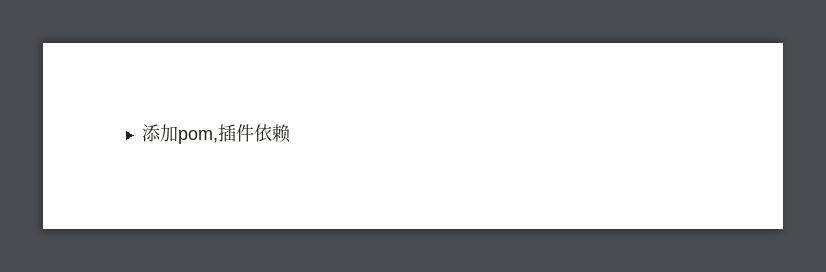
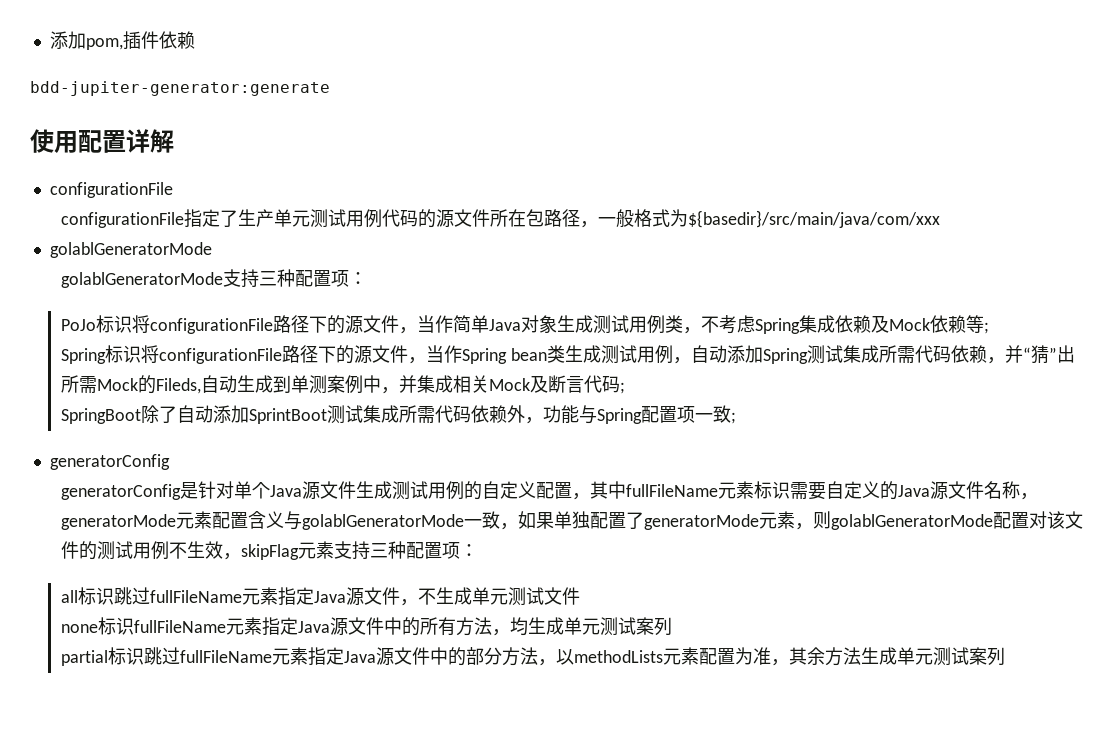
(291, 133) none -> [30,81,330,96] [30,129,174,153] [49,182,173,198] [61,209,941,228] [49,242,212,258] [61,269,368,288] [61,315,990,334] [61,345,1075,364] [61,375,626,394] [61,405,737,424] [49,454,170,470] [61,481,1039,500] [61,511,1084,530] [61,541,479,560] [61,587,581,606] [61,617,673,636] [61,647,1006,666] // bdd-jupiter-generator:generate // 使用配置详解 // configurationFile // configurationFile指定了生产单元测试用例代码的源文件所在包路径，一般格式为${basedir}/src/main/java/com/xxx // golablGeneratorMode // golablGeneratorMode支持三种配置项： // PoJo标识将configurationFile路径下的源文件，当作简单Java对象生成测试用例类，不考虑Spring集成依赖及Mock依赖等; // Spring标识将configurationFile路径下的源文件，当作Spring bean类生成测试用例，自动添加Spring测试集成所需代码依赖，并“猜”出所需Mock的Fileds,自动生成到单测案例中，并集成相关Mock及断言代码; // SpringBoot除了自动添加SprintBoot测试集成所需代码依赖外，功能与Spring配置项一致; // generatorConfig // generatorConfig是针对单个Java源文件生成测试用例的自定义配置，其中fullFileName元素标识需要自定义的Java源文件名称，generatorMode元素配置含义与golablGeneratorMode一致，如果单独配置了generatorMode元素，则golablGeneratorMode配置对该文件的测试用例不生效，skipFlag元素支持三种配置项： // all标识跳过fullFileName元素指定Java源文件，不生成单元测试文件 // none标识fullFileName元素指定Java源文件中的所有方法，均生成单元测试案列 // partial标识跳过fullFileName元素指定Java源文件中的部分方法，以methodLists元素配置为准，其余方法生成单元测试案列

